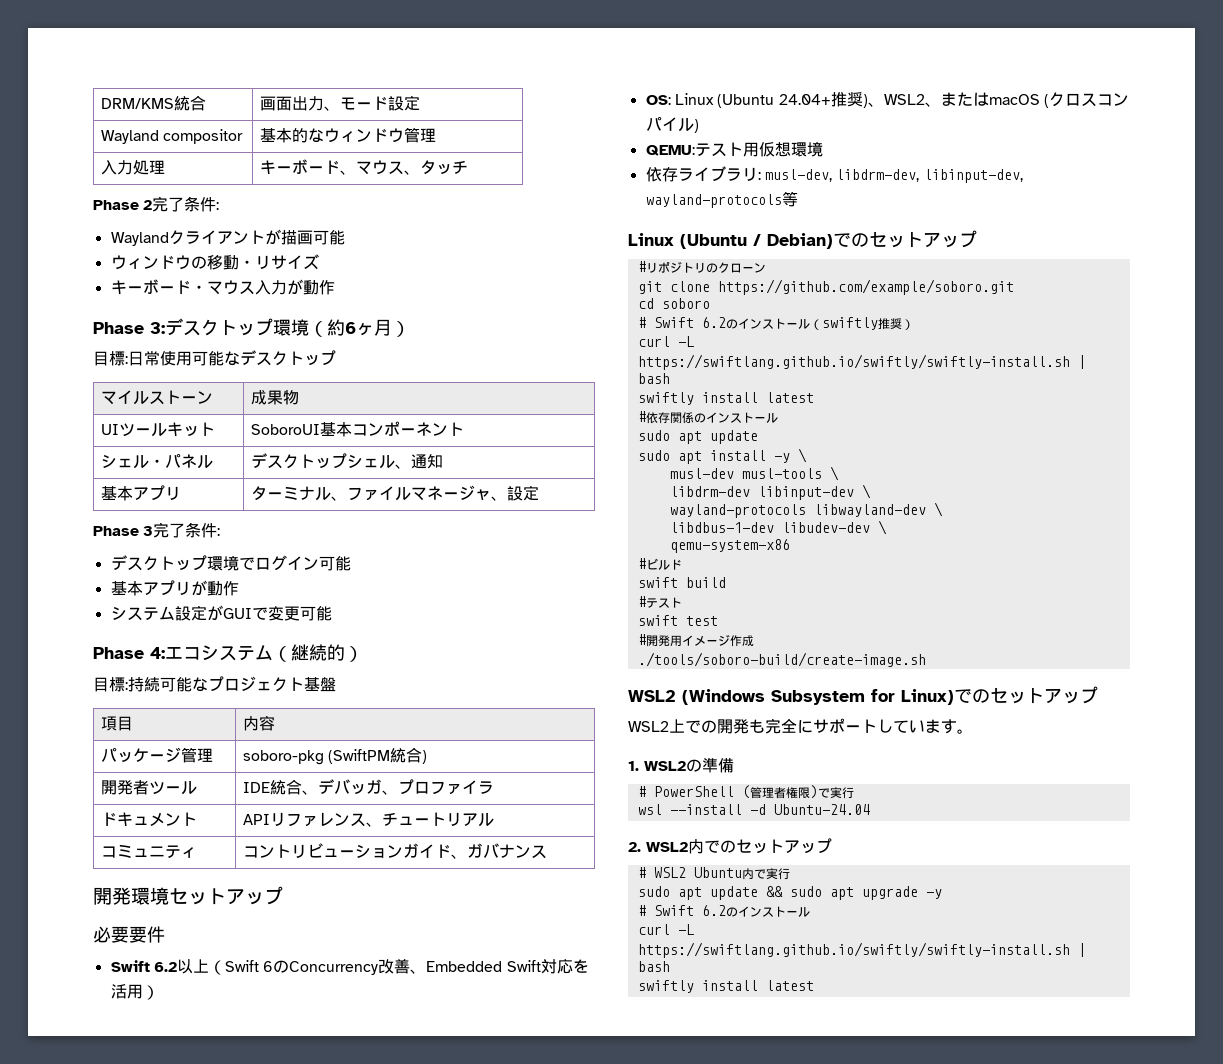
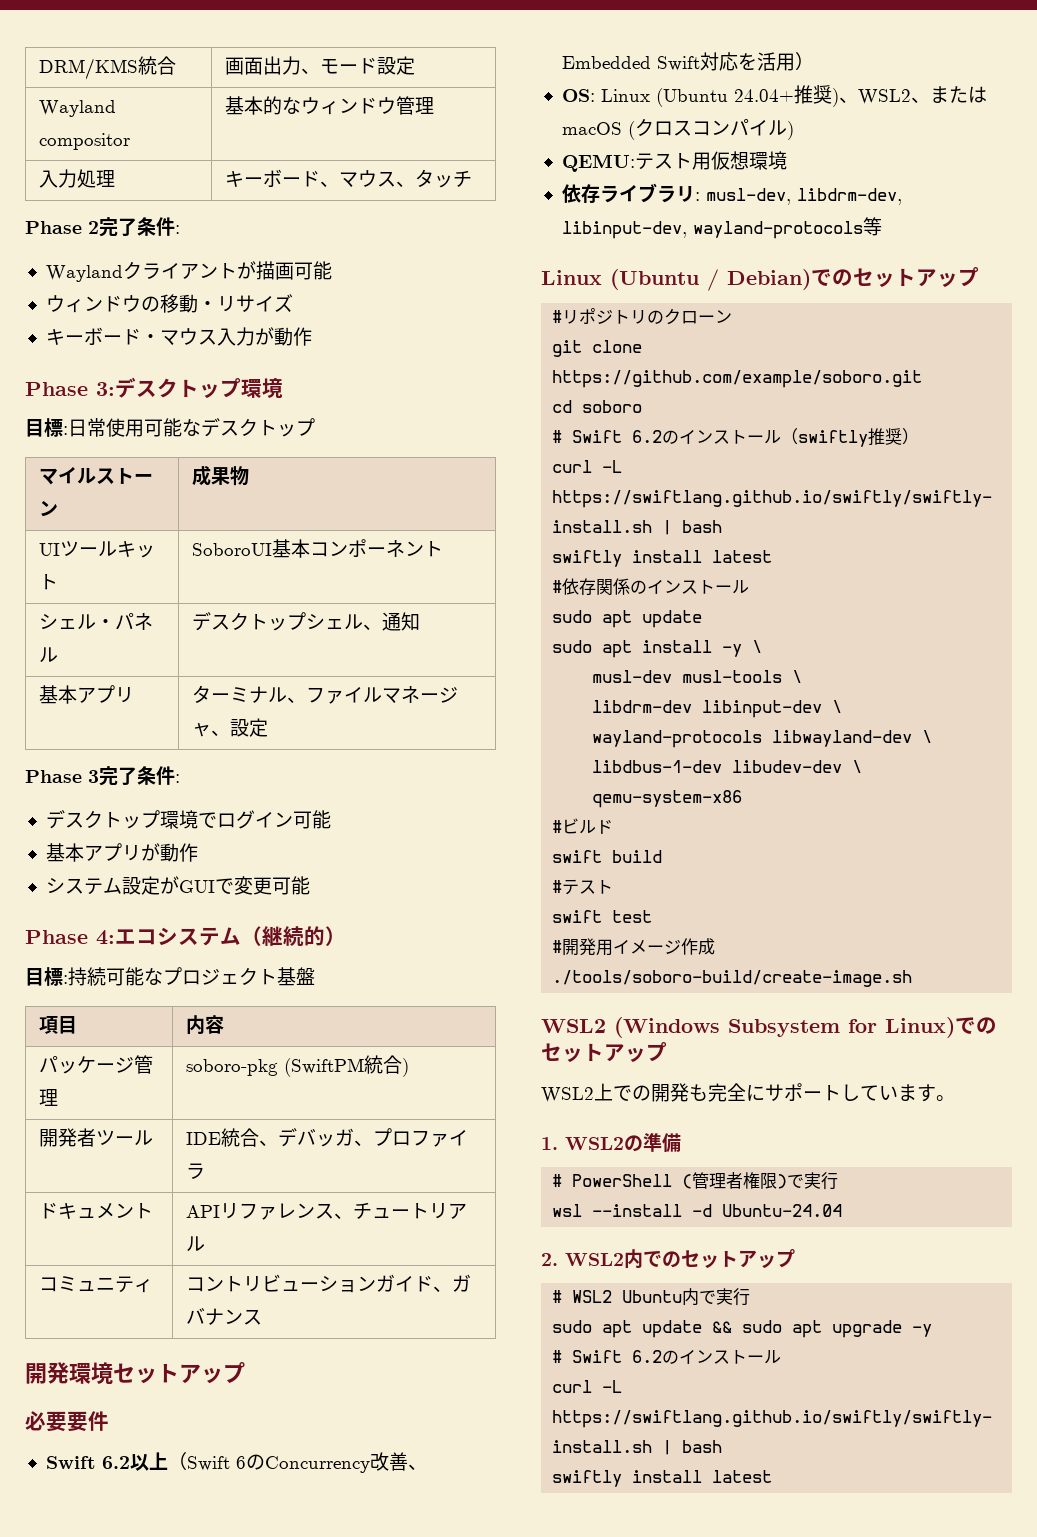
[309,319,410,337] （約6ヶ月） -> (283, 388) none

